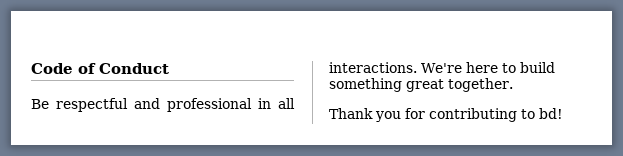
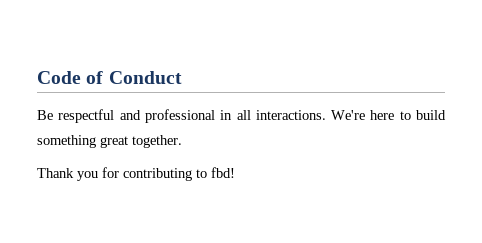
[539,108,563,119] bd! -> [211,167,235,178] fbd!

